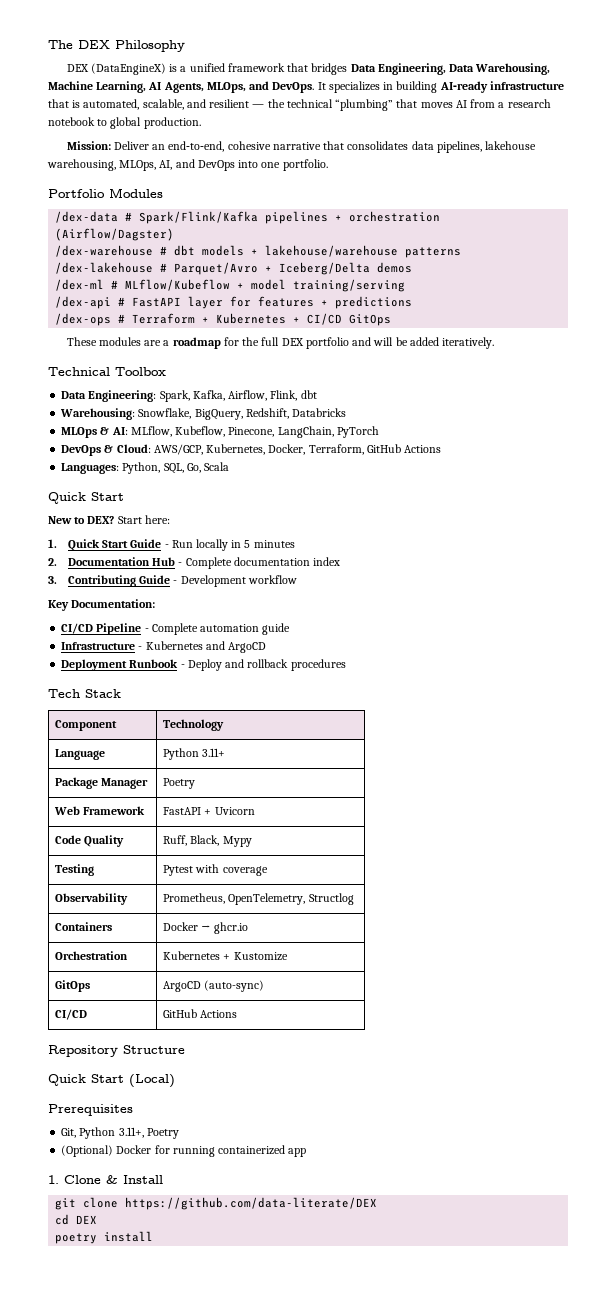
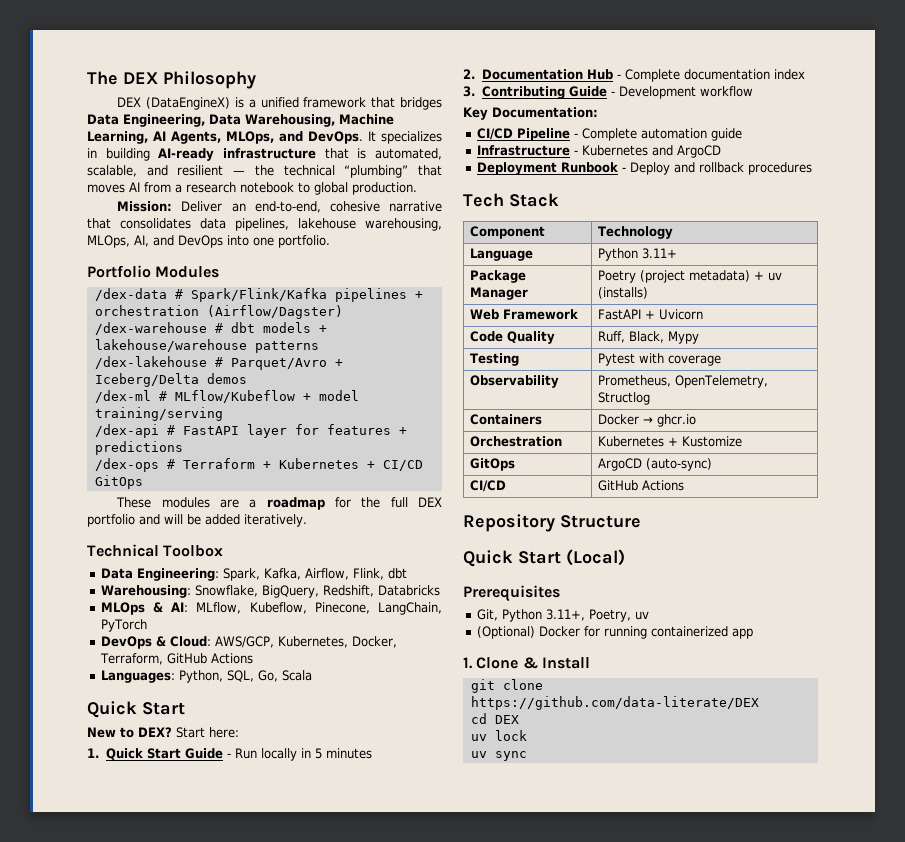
(196, 783) none -> [640,270,783,283] [598,287,649,299] (project metadata) + uv (installs)
[146,1128,179,1139] Poetry -> [588,609,649,622] Poetry, uv
[55,1231,154,1244] poetry install -> [470,730,527,741] [470,751,527,761] uv lock // uv sync

